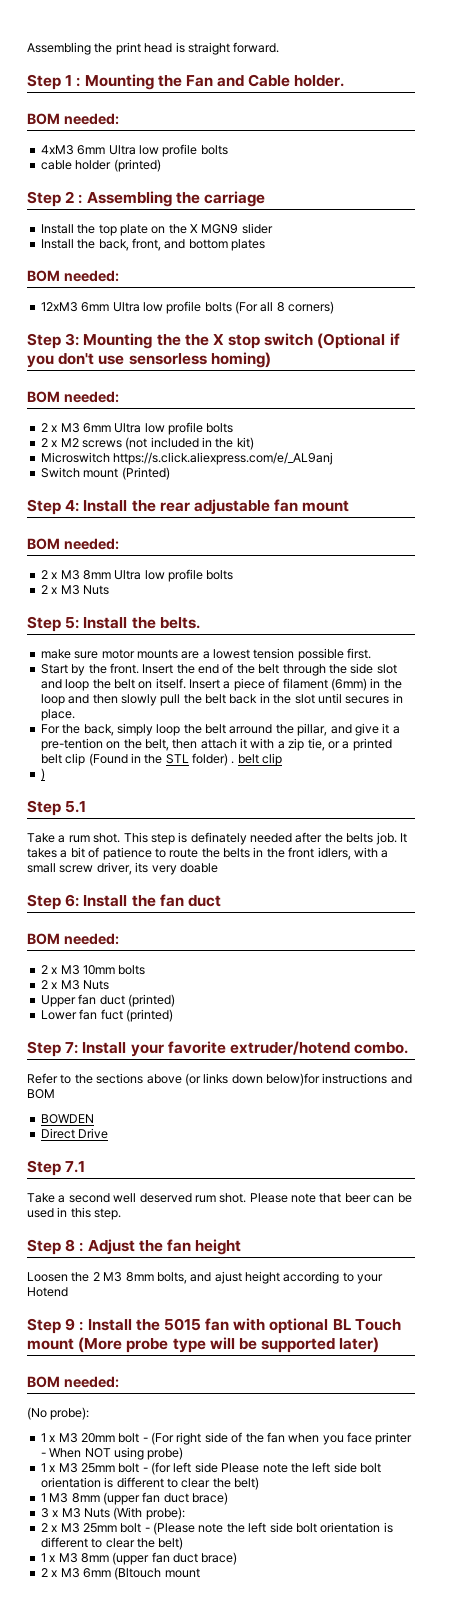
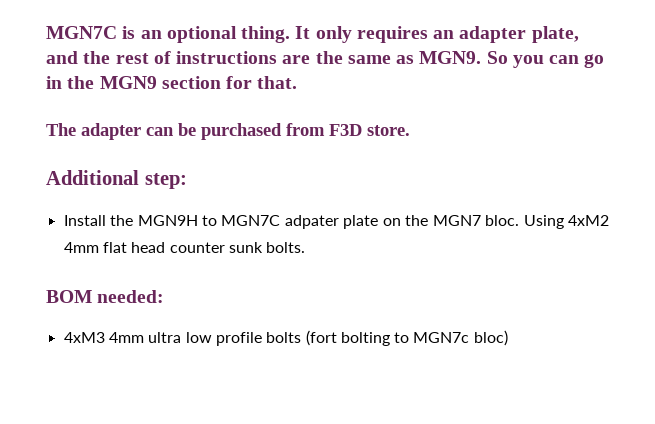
[27,42,280,55] [27,74,345,90] Assembling the print head is straight forward. // Step 1 : Mounting the Fan and Cable holder. -> [46,26,579,43] [46,51,605,68] [46,76,298,89] [46,123,410,140] [46,170,187,189] [63,215,609,229] [63,242,306,253] MGN7C is an optional thing. It only requires an adapter plate, and the rest of instructions are the same as MGN9. So you can go in the MGN9 section for that. // The adapter can be purchased from F3D store. // Additional step: // Install the MGN9H to MGN7C adpater plate on the MGN7 bloc. Using 4xM2 4mm flat head counter sunk bolts.
[77,144,228,157] [40,159,161,172] [27,191,265,207] [40,223,273,236] [40,238,265,251] [27,270,119,282] [40,301,335,314] [27,333,400,349] [27,352,271,368] [27,391,119,403] [40,422,234,435] [40,437,254,450] [40,452,334,465] [40,467,170,480] [27,499,350,515] [27,538,119,550] [40,569,234,582] [40,585,109,595] [27,616,200,632] [40,648,372,661] [40,663,397,676] [40,678,402,691] [40,693,403,706] [40,709,75,721] [40,723,400,736] [40,738,392,751] [40,753,283,766] [40,768,45,781] [27,800,87,816] [27,832,407,845] [27,847,389,860] [27,862,218,875] [27,894,221,910] [27,933,119,945] [40,965,146,975] [40,980,109,990] [40,994,175,1007] [40,1009,173,1022] [27,1041,409,1057] [27,1073,412,1086] [27,1089,55,1099] [40,1114,94,1124] [40,1128,109,1139] [27,1160,86,1176] [27,1193,412,1203] [27,1207,122,1220] [27,1239,242,1255] [27,1271,384,1284] [27,1287,68,1297] [27,1318,401,1334] [27,1337,380,1353] [27,1376,119,1388] [27,1407,90,1420] [40,1432,413,1445] [40,1447,184,1460] [40,1462,381,1475] [40,1477,259,1490] [40,1492,228,1505] [40,1507,185,1520] [40,1522,393,1535] [40,1537,184,1550] [40,1552,238,1565] [40,1567,200,1580] 6mm Ultra low profile bolts // cable holder (printed) // Step 2 : Assembling the carriage // Install the top plate on the X MGN9 slider // Install the back, front, and bottom plates // BOM needed: // 12xM3 6mm Ultra low profile bolts (For all 8 corners) // Step 3: Mounting the the X stop switch (Optional if you don't use sensorless homing) // BOM needed: // 2 x M3 6mm Ultra low profile bolts // 2 x M2 screws (not included in the kit) // Microswitch https://s.click.aliexpress.com/e/_AL9anj // Switch mount (Printed) // Step 4: Install the rear adjustable fan mount // BOM needed: // 2 x M3 8mm Ultra low profile bolts // 2 x M3 Nuts // Step 5: Install the belts. // make sure motor mounts are a lowest tension possible first. // Start by the front. Insert the end of the belt through the side slot and loop the belt on itself. Insert a piece of filament (6mm) in the loop and then slowly pull the belt back in the slot until secures in place. // For the back, simply loop the belt arround the pillar, and give it a pre-tention on the belt, then attach it with a zip tie, or a printed belt clip (Found in the STL folder) . belt clip // ) // Step 5.1 // Take a rum shot. This step is definately needed after the belts job. It takes a bit of patience to route the belts in the front idlers, with a small screw driver, its very doable // Step 6: Install the fan duct // BOM needed: // 2 x M3 10mm bolts // 2 x M3 Nuts // Upper fan duct (printed) // Lower fan fuct (printed) // Step 7: Install your favorite extruder/hotend combo. // Refer to the sections above (or links down below)for instructions and BOM // BOWDEN // Direct Drive // Step 7.1 // Take a second well deserved rum shot. Please note that beer can be used in this step. // Step 8 : Adjust the fan height // Loosen the 2 M3 8mm bolts, and ajust height according to your Hotend // Step 9 : Install the 5015 fan with optional BL Touch mount (More probe type will be supported later) // BOM needed: // (No probe): // 1 x M3 20mm bolt - (For right side of the fan when you face printer - When NOT using probe) // 1 x M3 25mm bolt - (for left side Please note the left side bolt orientation is different to clear the belt) // 1 M3 8mm (upper fan duct brace) // 3 x M3 Nuts (With probe): // 2 x M3 25mm bolt - (Please note the left side bolt orientation is different to clear the belt) // 1 x M3 8mm (upper fan duct brace) // 2 x M3 6mm (Bltouch mount -> [108,330,508,346] 4mm ultra low profile bolts (fort bolting to MGN7c bloc)

